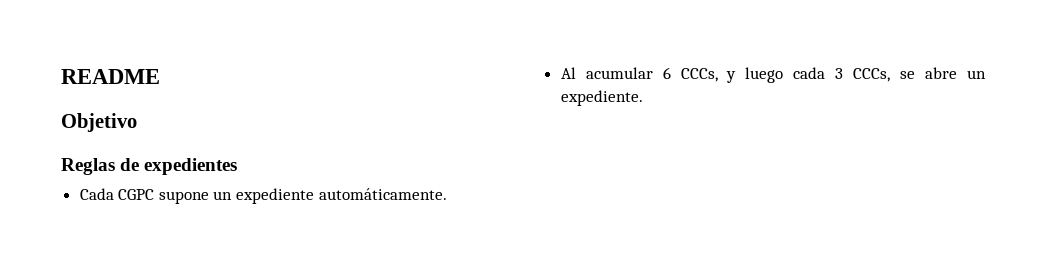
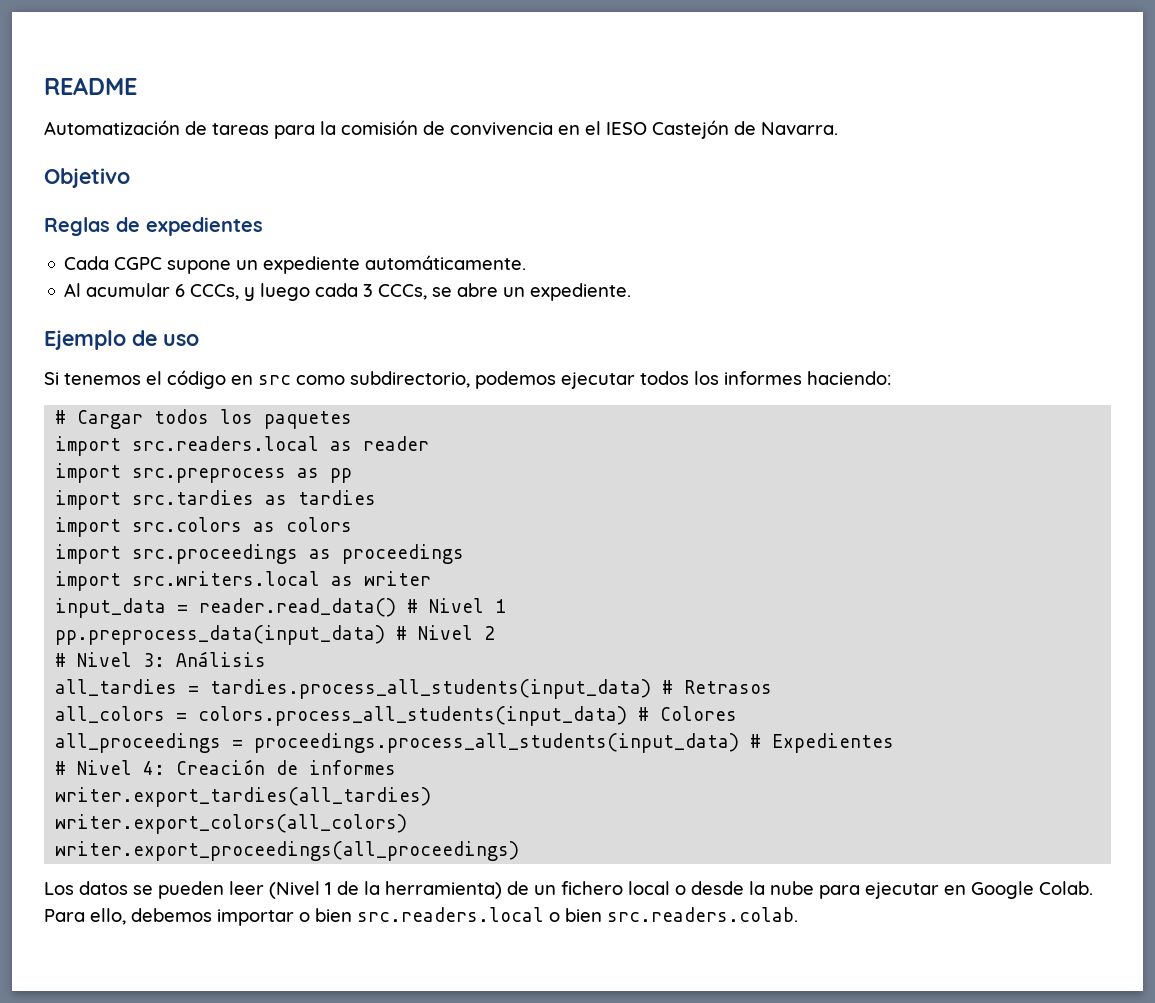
(160, 76) none -> [44,120,838,139] // Automatización de tareas para la comisión de convivencia en el IESO Castejón de Navarra.
(643, 98) none -> [44,330,199,350] [44,370,891,389] [55,409,353,429] [55,436,430,456] [55,463,353,483] [55,490,377,510] [55,517,353,537] [55,544,465,564] [55,571,432,591] [55,598,507,618] [55,625,496,645] [55,651,267,667] [55,679,773,699] [55,706,738,726] [55,733,895,753] [55,759,397,775] [55,787,432,807] [55,814,408,834] [55,841,520,861] [44,881,1093,899] [44,907,798,926] // Ejemplo de uso // Si tenemos el código en src como subdirectorio, podemos ejecutar todos los informes haciendo: // # Cargar todos los paquetes // import src.readers.local as reader // import src.preprocess as pp // import src.tardies as tardies // import src.colors as colors // import src.proceedings as proceedings // import src.writers.local as writer // input_data = reader.read_data() # Nivel 1 // pp.preprocess_data(input_data) # Nivel 2 // # Nivel 3: Análisis // all_tardies = tardies.process_all_students(input_data) # Retrasos // all_colors = colors.process_all_students(input_data) # Colores // all_proceedings = proceedings.process_all_students(input_data) # Expedientes // # Nivel 4: Creación de informes // writer.export_tardies(all_tardies) // writer.export_colors(all_colors) // writer.export_proceedings(all_proceedings) // Los datos se pueden leer (Nivel 1 de la herramienta) de un fichero local o desde la nube para ejecutar en Google Colab. Para ello, debemos importar o bien src.readers.local o bien src.readers.colab.

